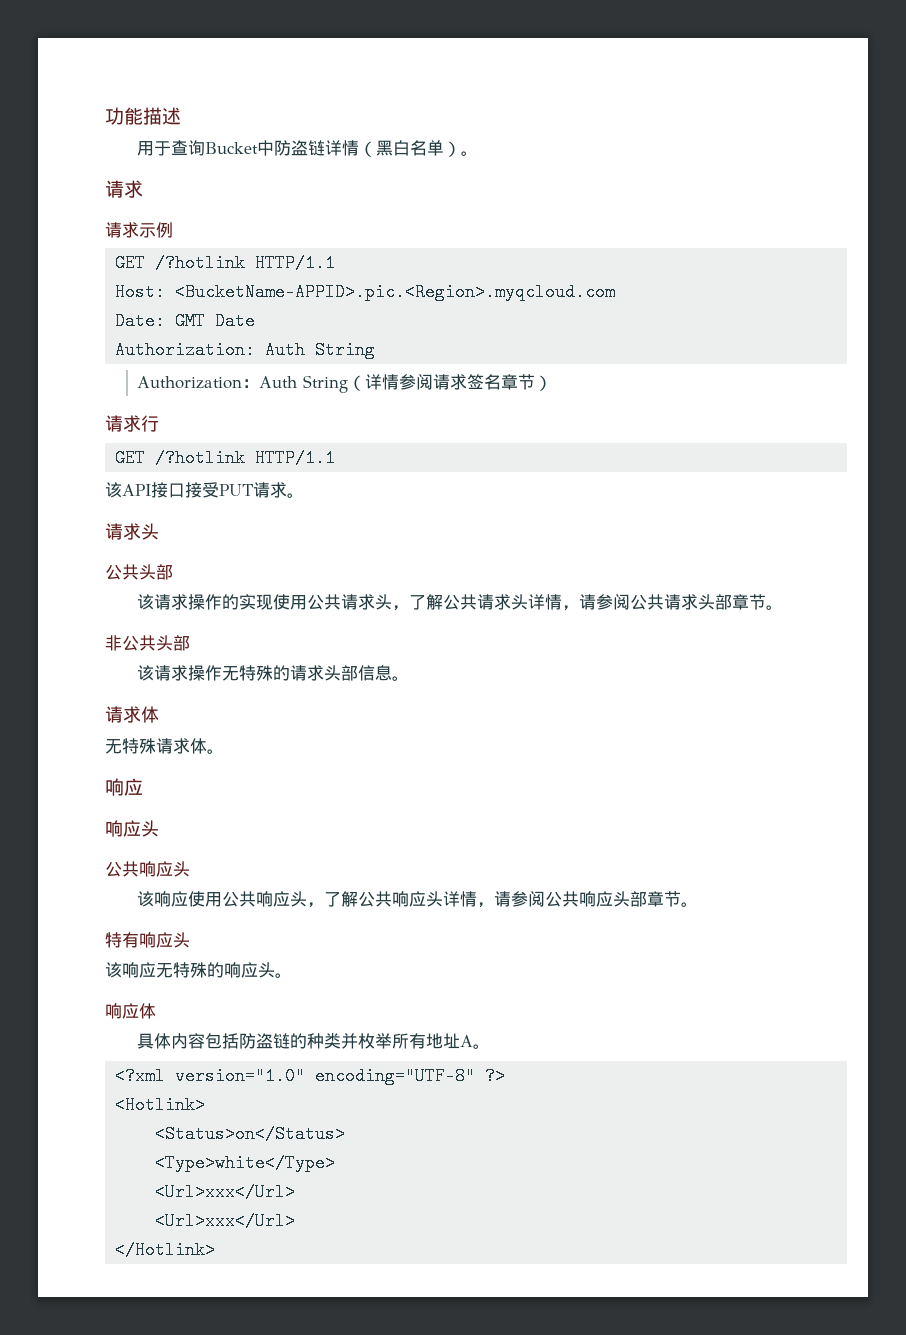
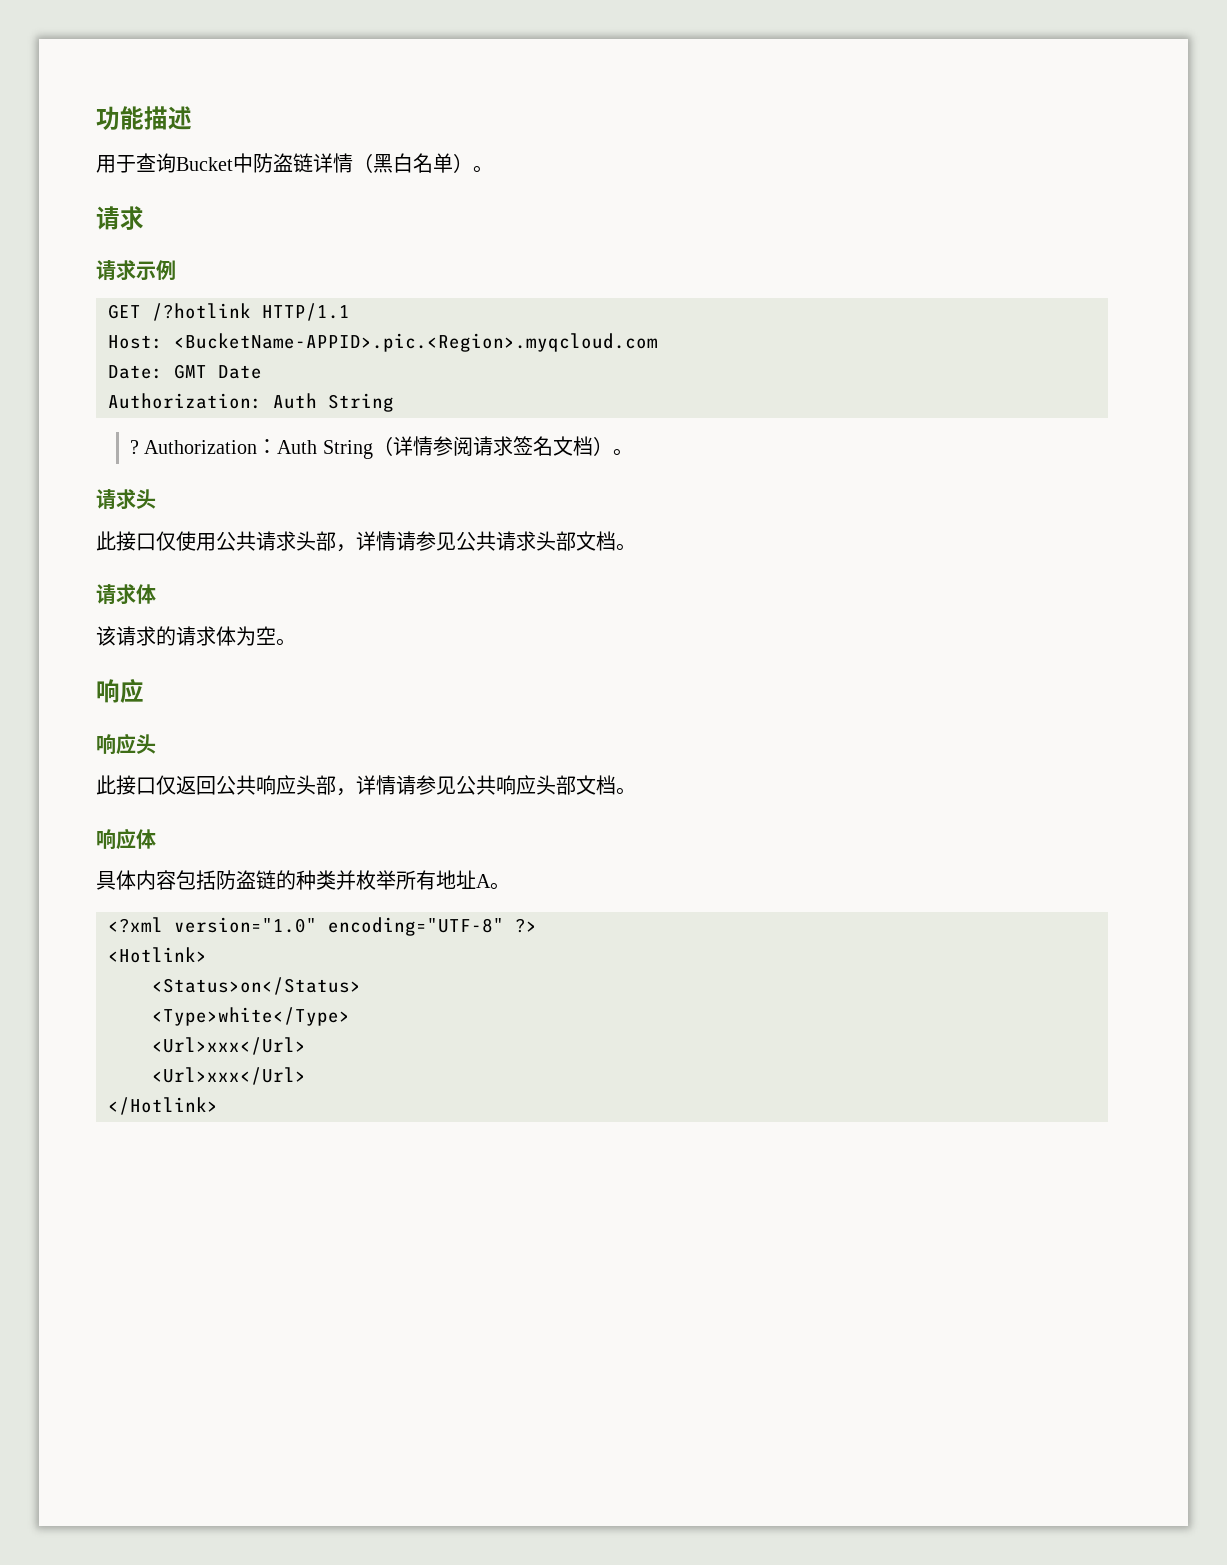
(376, 350) none -> [129,440,139,454] ?
[501,374,553,391] [105,415,159,432] [115,449,336,467] [105,482,304,498] [105,523,159,540] [105,564,173,580] [136,594,783,611] [105,635,190,651] [136,665,409,681] [105,706,159,723] [105,738,224,754] [105,778,143,796] [105,820,159,837] [105,861,190,877] [136,891,698,908] [105,932,190,948] [105,962,275,978] 章节） // 请求行 // GET /?hotlink HTTP/1.1 // 该API接口接受PUT请求。 // 请求头 // 公共头部 // 该请求操作的实现使用公共请求头，了解公共请求头详情，请参阅公共请求头部章节。 // 非公共头部 // 该请求操作无特殊的请求头部信息。 // 请求体 // 无特殊请求体。 // 响应 // 响应头 // 公共响应头 // 该响应使用公共响应头，了解公共响应头详情，请参阅公共响应头部章节。 // 特有响应头 // 该响应无特殊的响应头 -> [552,436,633,456] [96,489,156,510] [96,531,636,552] [96,584,156,605] [96,626,296,646] [96,679,144,703] [96,733,156,755] [96,775,616,796] 文档）。 // 请求头 // 此接口仅使用公共请求头部，详情请参见公共请求头部文档。 // 请求体 // 该请求的请求体为空。 // 响应 // 响应头 // 此接口仅返回公共响应头部，详情请参见公共响应头部文档

